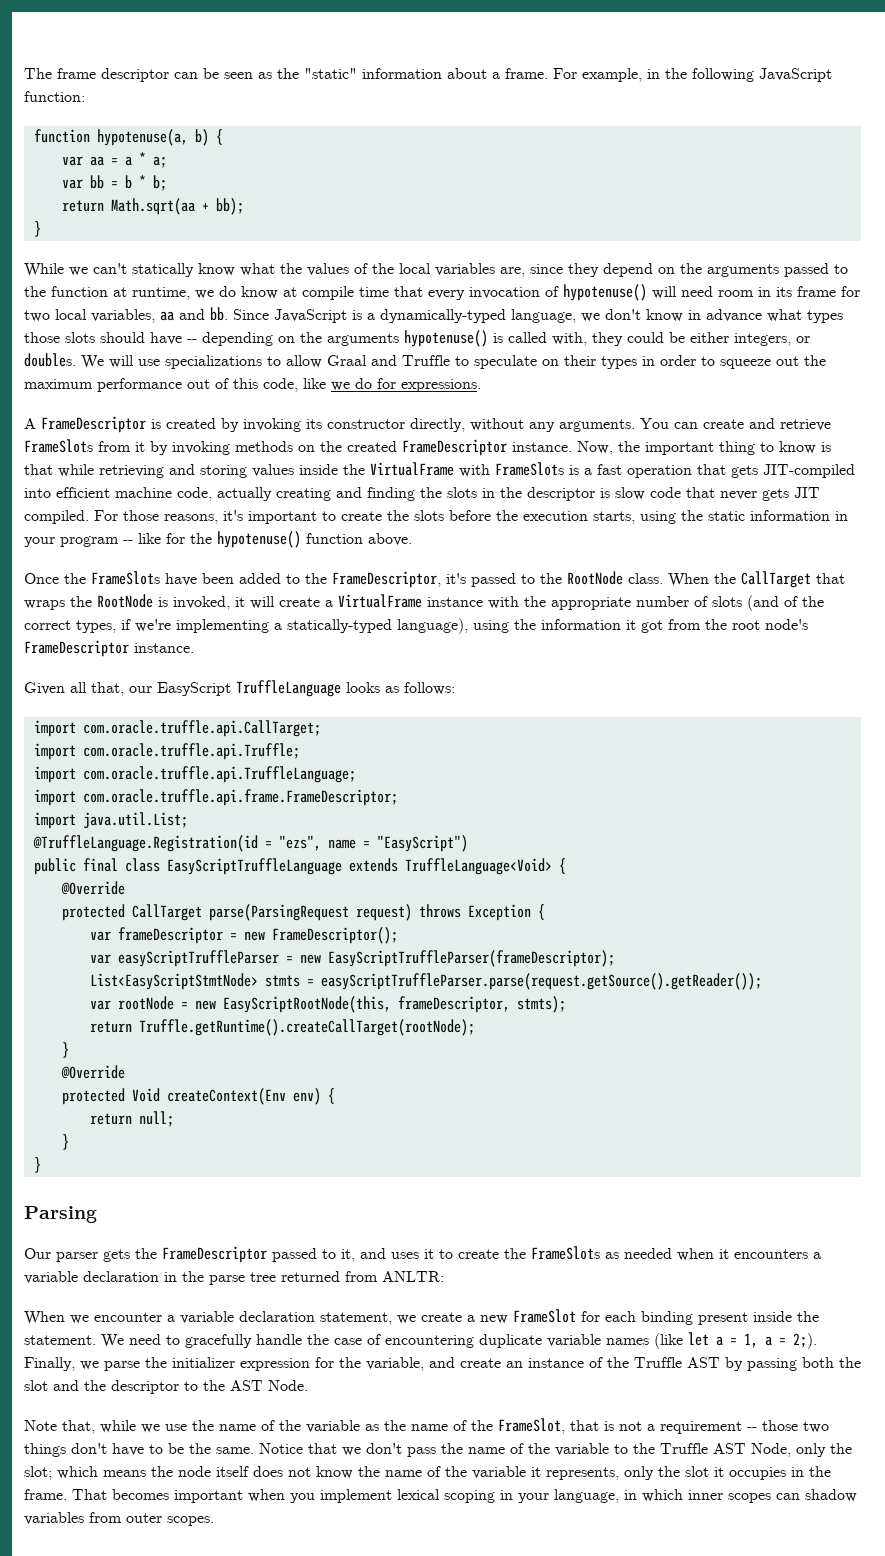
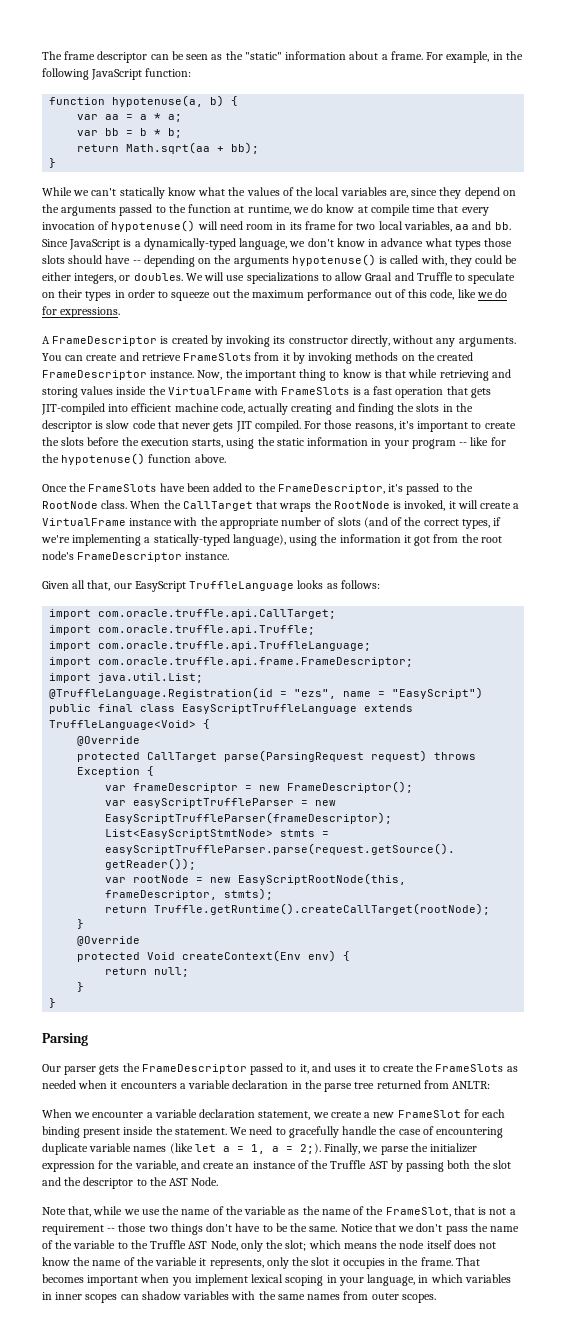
(683, 1495) none -> [464,1274,511,1283] [42,1292,52,1300] variables in
(84, 1518) none -> [231,1291,341,1300] with the same names

